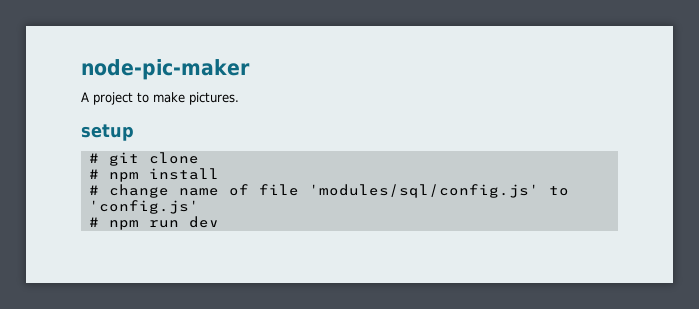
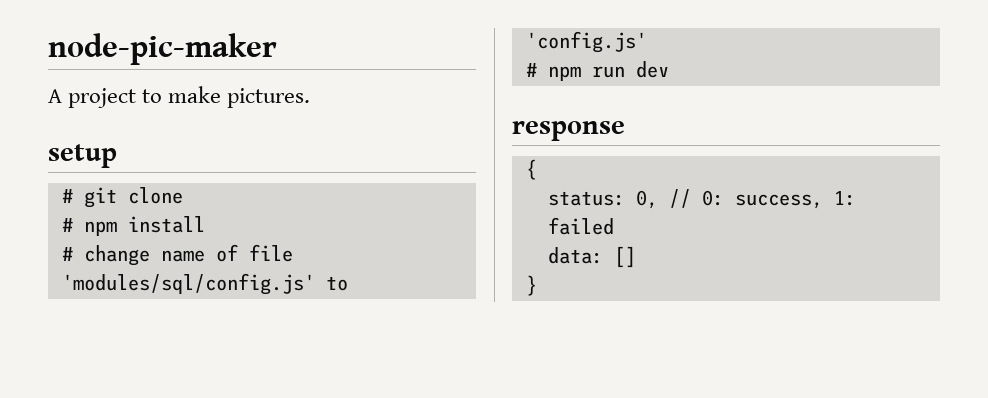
(219, 222) none -> [512,121,625,141] [525,159,537,180] [547,189,856,209] [547,217,614,235] [547,246,636,268] [525,275,537,296] // response // { // status: 0, // 0: success, 1: failed // data: [] // }

